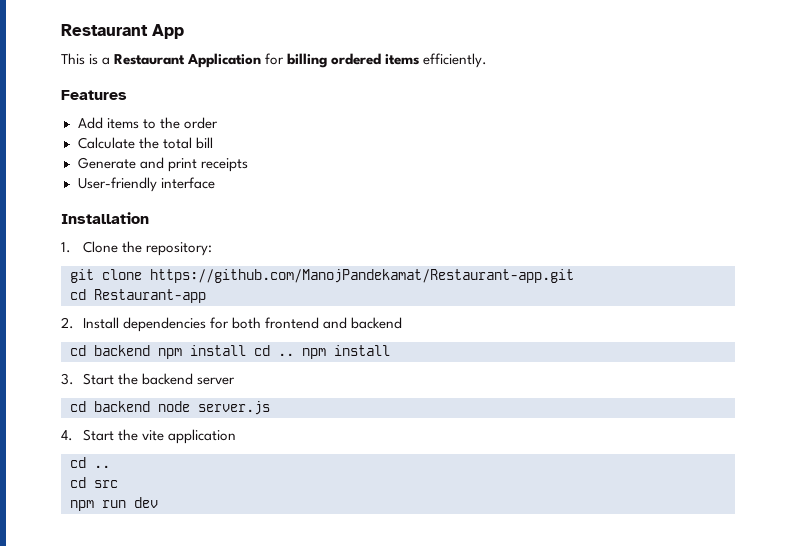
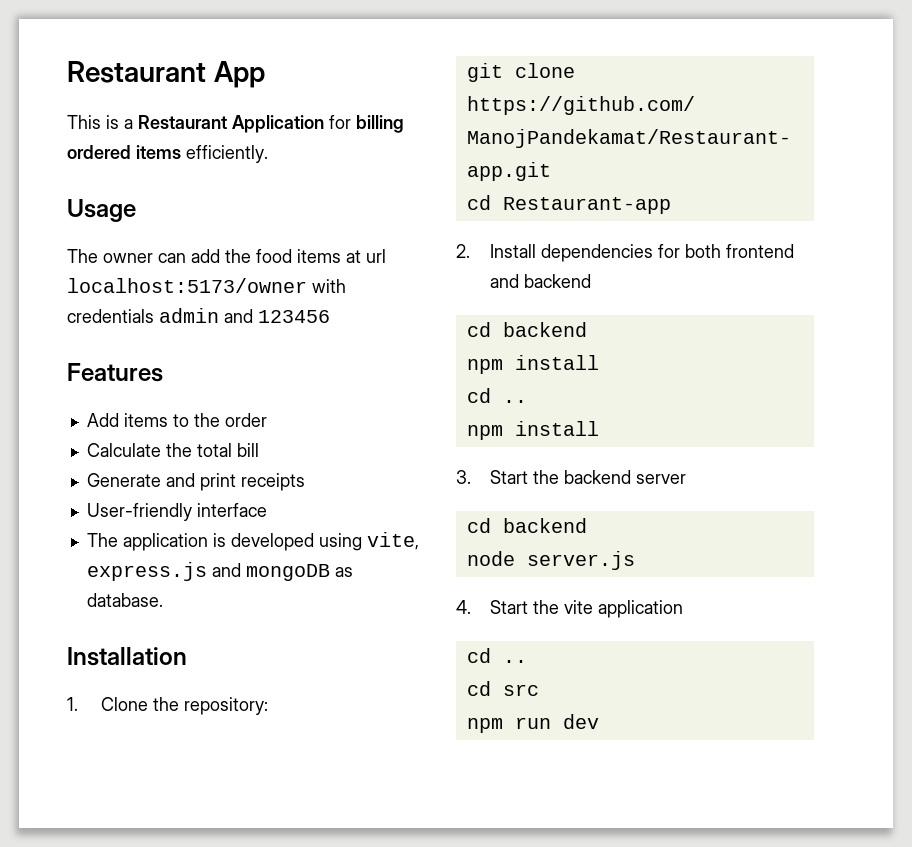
(488, 60) none -> [67,199,136,222] [67,249,386,263] [67,278,346,293] [67,308,330,323] // Usage // The owner can add the food items at url localhost:5173/owner with credentials admin and 123456
(215, 183) none -> [86,532,419,551] [86,562,353,581] [86,593,163,607] // The application is developed using vite, express.js and mongoDB as database.
[158,345,294,359] npm install cd .. -> [466,355,599,374] [466,388,527,403] // npm install // cd .. //
(150, 406) none -> (587, 525) //

